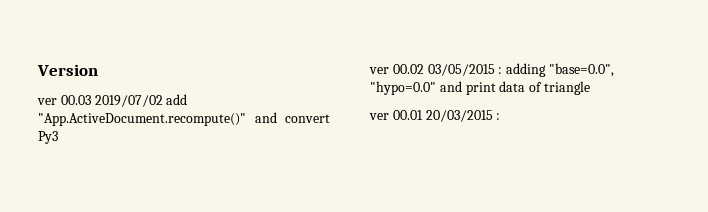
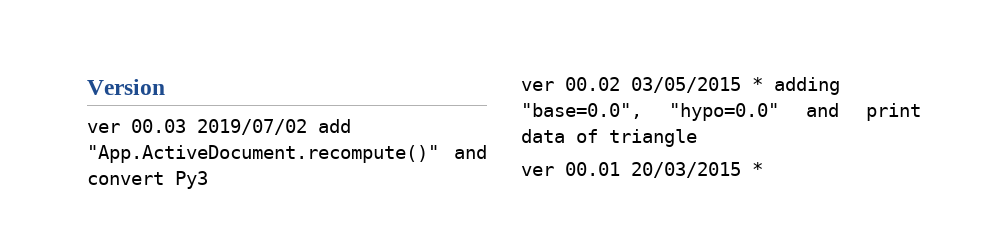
[498,67,503,74] : -> [752,77,763,91] *
[496,113,501,120] : -> [752,162,763,176] *

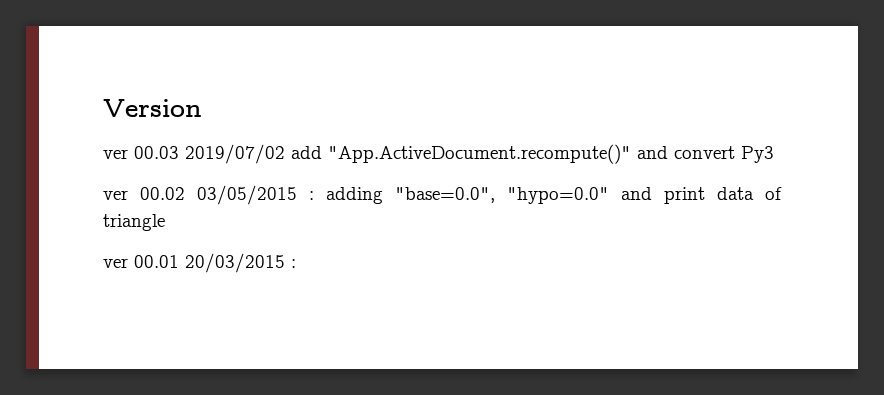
[752,77,763,91] * -> [309,191,314,200] :
[752,162,763,176] * -> [291,259,296,268] :

